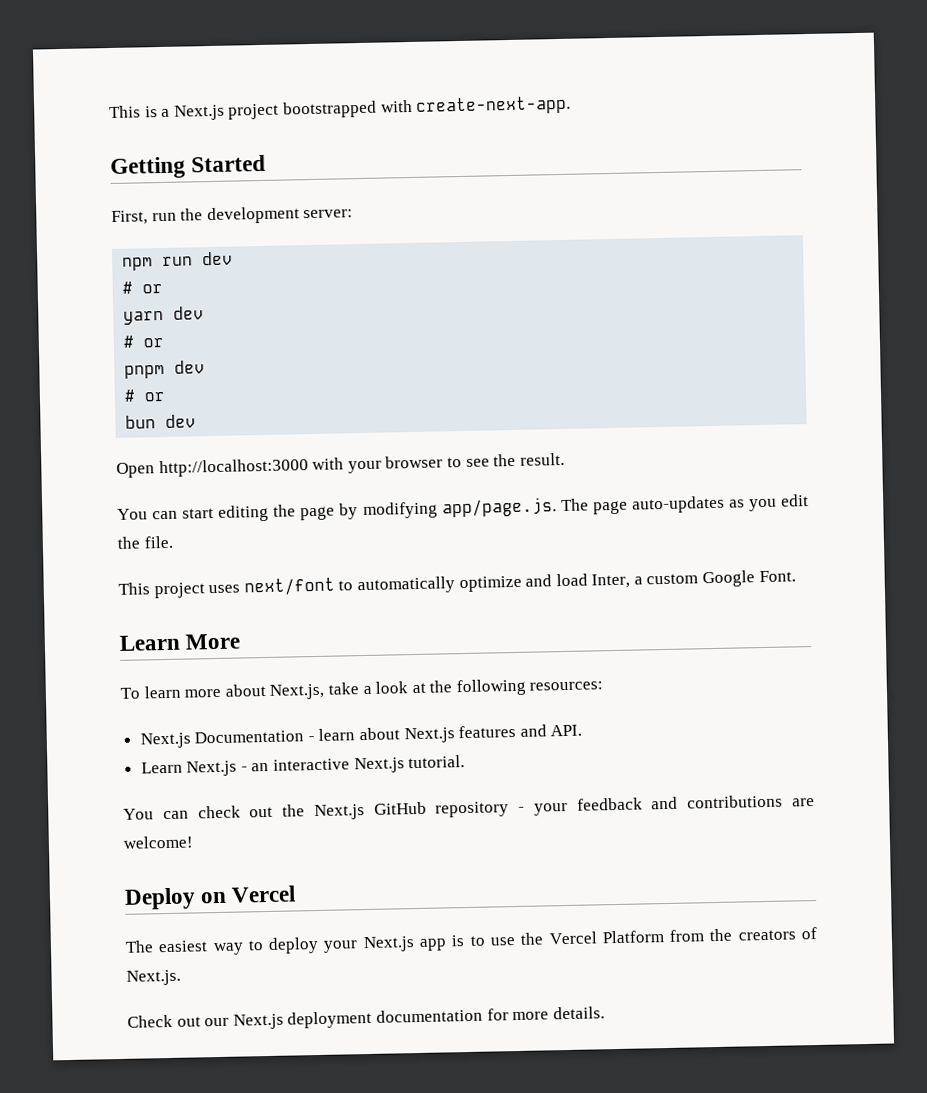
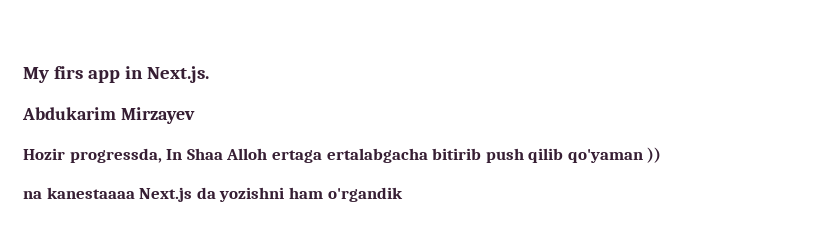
[109,95,572,121] [110,154,267,180] [111,206,354,226] [122,251,234,271] [122,281,164,294] [123,306,205,325] [123,335,165,348] [124,360,206,379] [124,389,167,402] [125,414,197,429] [116,452,565,478] [117,494,809,522] [117,535,173,549] [118,570,796,599] [119,633,242,651] [120,678,604,700] [139,724,583,749] [140,755,466,777] [123,794,815,821] [123,835,193,849] [124,885,297,910] [125,926,817,956] [126,969,181,986] [127,1006,605,1030] This is a Next.js project bootstrapped with create-next-app. // Getting Started // First, run the development server: // npm run dev // # or // yarn dev // # or // pnpm dev // # or // bun dev // Open http://localhost:3000 with your browser to see the result. // You can start editing the page by modifying app/page.js. The page auto-updates as you edit the file. // This project uses next/font to automatically optimize and load Inter, a custom Google Font. // Learn More // To learn more about Next.js, take a look at the following resources: // Next.js Documentation - learn about Next.js features and API. // Learn Next.js - an interactive Next.js tutorial. // You can check out the Next.js GitHub repository - your feedback and contributions are welcome! // Deploy on Vercel // The easiest way to deploy your Next.js app is to use the Vercel Platform from the creators of Next.js. // Check out our Next.js deployment documentation for more details. -> [23,66,209,83] [22,107,195,124] [23,147,662,163] [23,187,403,202] My firs app in Next.js. // Abdukarim Mirzayev // Hozir progressda, In Shaa Alloh ertaga ertalabgacha bitirib push qilib qo'yaman )) // na kanestaaaa Next.js da yozishni ham o'rgandik

